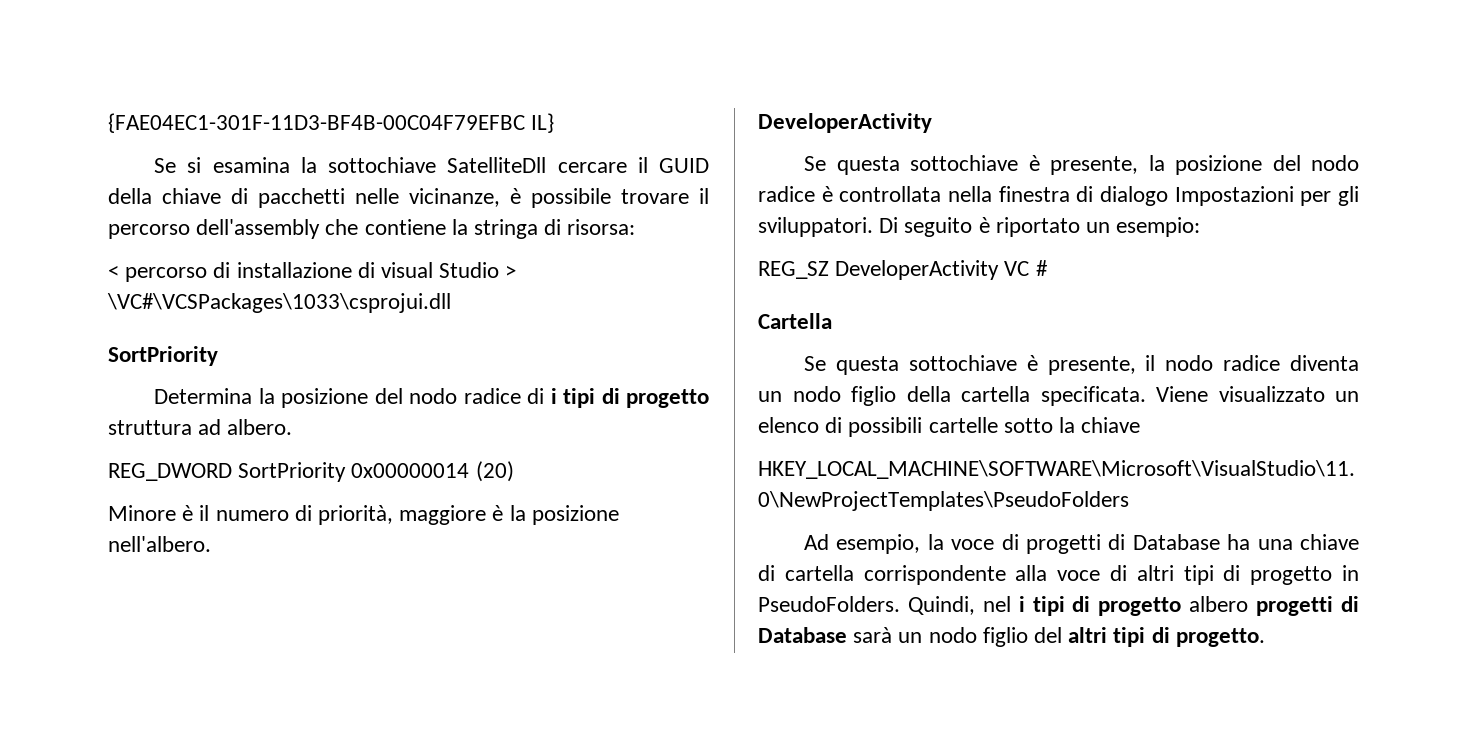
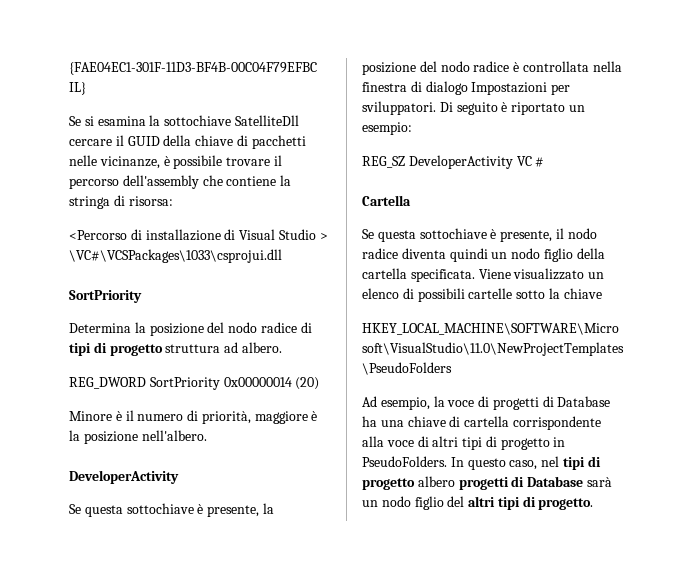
[108,265,208,282] < percorso -> [69,230,127,240] <Percorso
[381,262,434,278] visual -> [239,229,276,240] Visual
[550,388,557,404] i -> (312, 327) none
[1338,186,1359,206] gli -> (571, 89) none
(1359, 363) none -> [449,248,488,262] quindi
[907,596,1025,615] Quindi, nel i -> [450,456,560,470] In questo caso, nel

